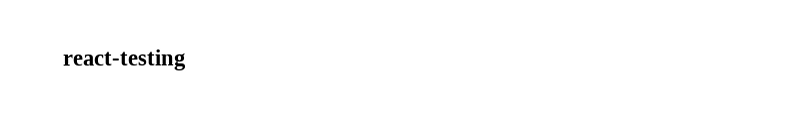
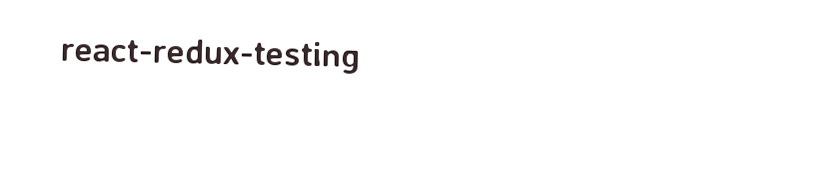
[62,49,187,71] react-testing -> [60,36,361,74] react-redux-testing

